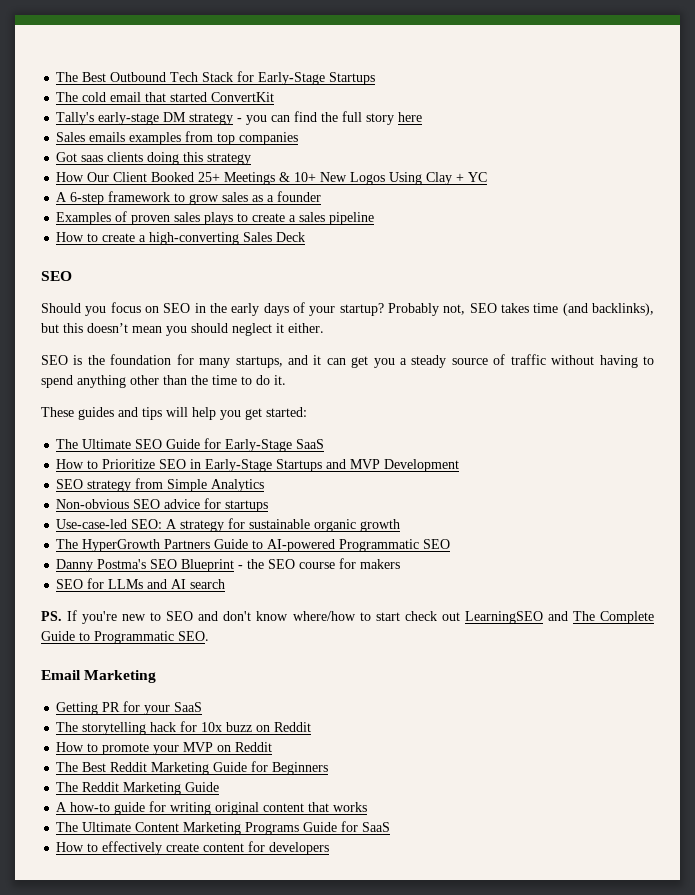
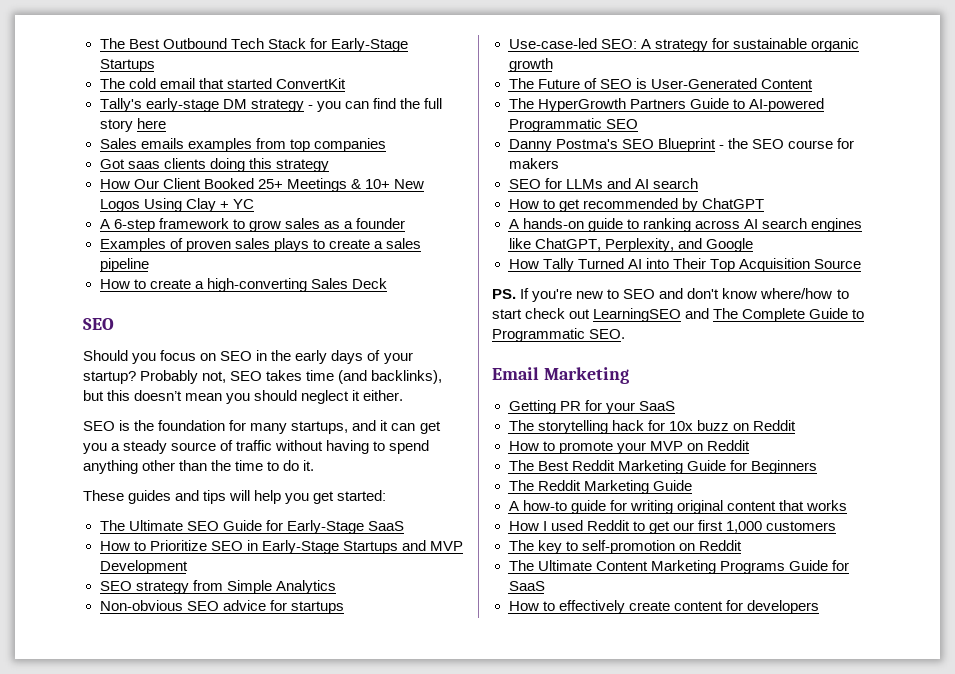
(401, 525) none -> [508,78,813,89] // The Future of SEO is User-Generated Content
(226, 584) none -> [508,198,764,212] [508,218,862,232] [508,238,753,252] [508,258,861,272] // How to get recommended by ChatGPT // A hands-on guide to ranking across AI search engines like ChatGPT, Perplexity, and Google // How Tally Turned AI into Their Top Acquisition Source
(368, 807) none -> [508,520,836,534] [508,540,742,554] // How I used Reddit to get our first 1,000 customers // The key to self-promotion on Reddit

